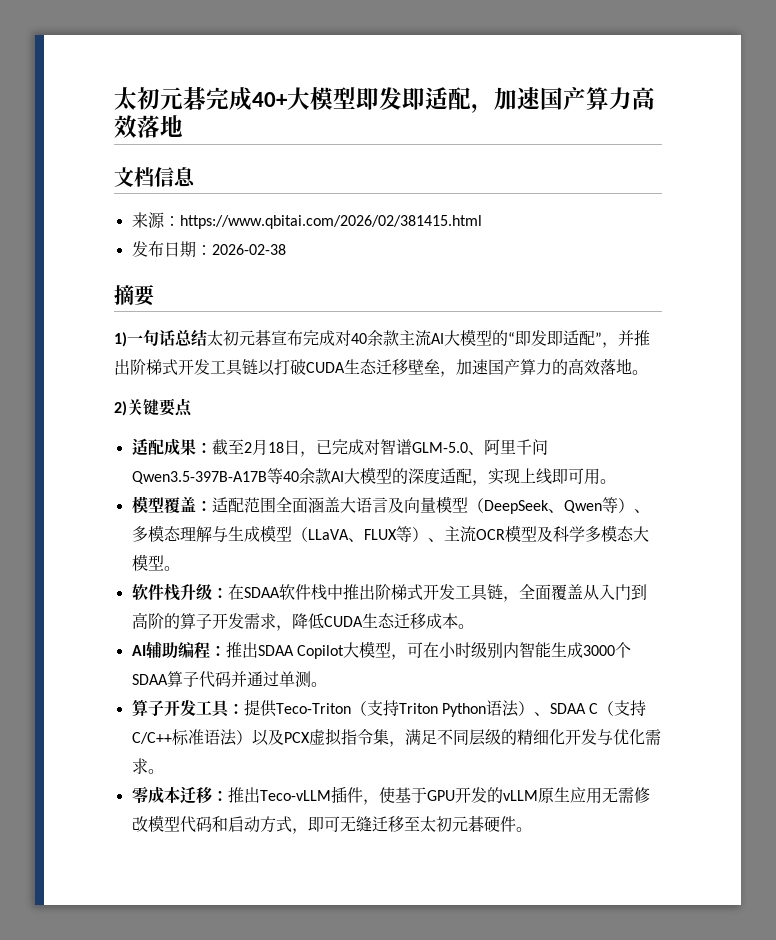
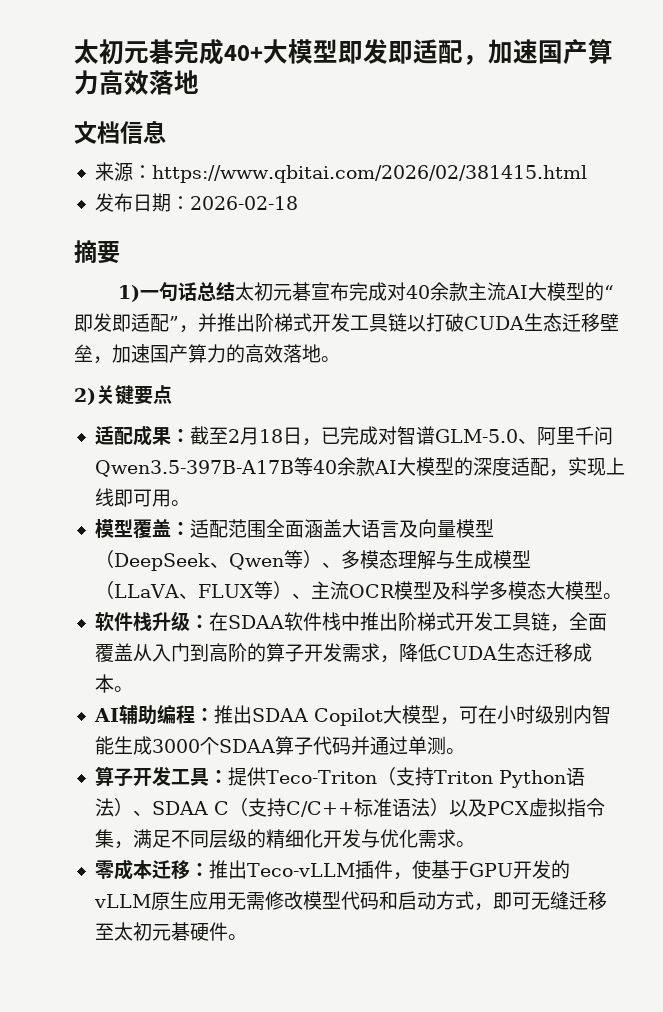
[211,244,286,255] 2026-02-38 -> [189,196,298,210] 2026-02-18

